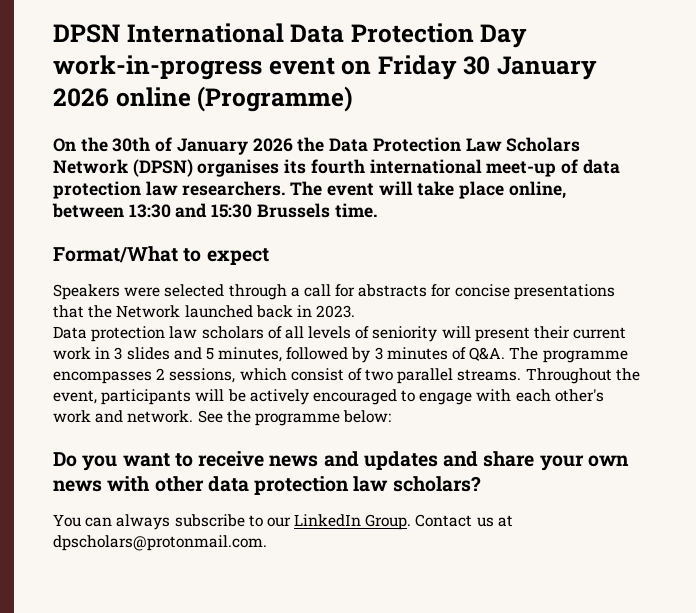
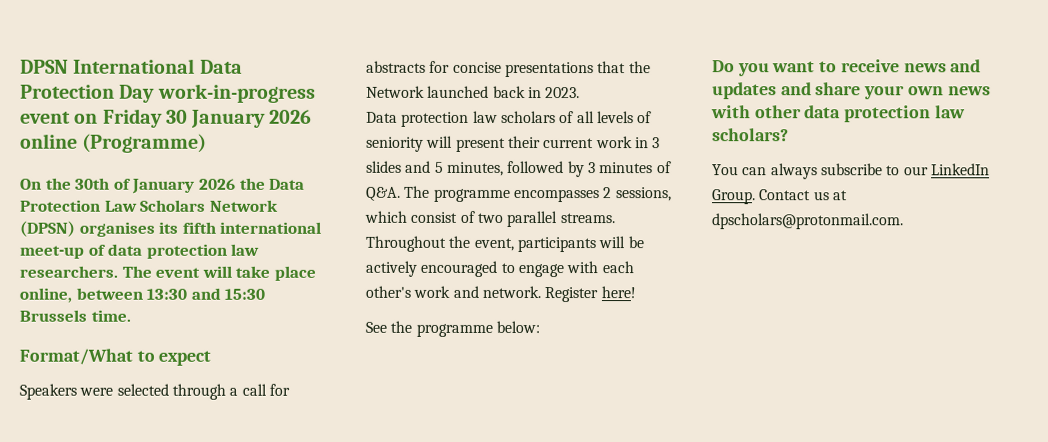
[310,159,365,174] fourth -> [181,221,216,234] fifth
(194, 416) none -> [544,286,636,303] Register here! //

